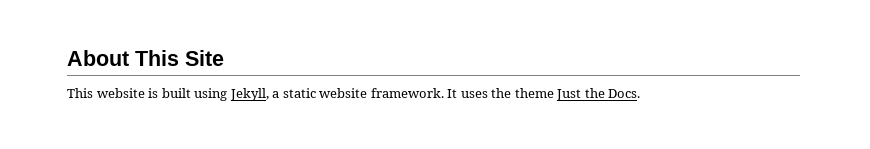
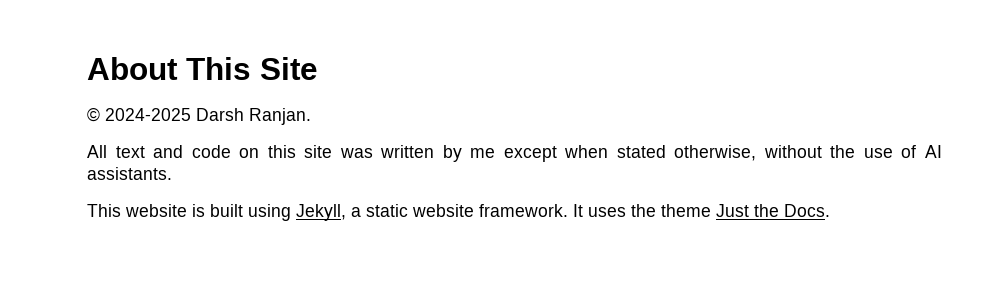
(224, 58) none -> [87,107,311,125] [87,145,942,162] [87,167,172,180] // © 2024-2025 Darsh Ranjan. // All text and code on this site was written by me except when stated otherwise, without the use of AI assistants.

